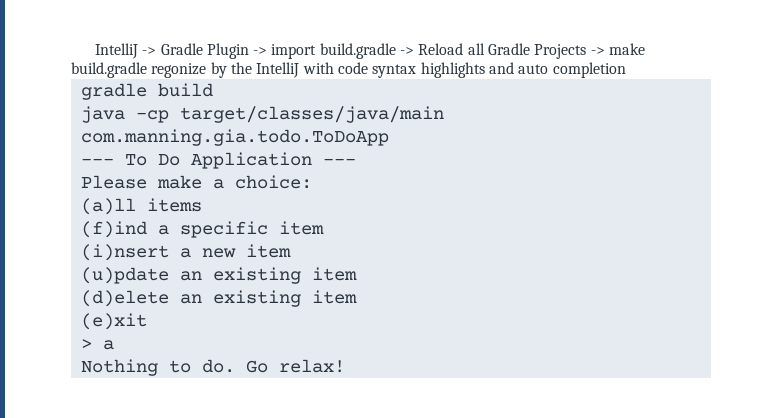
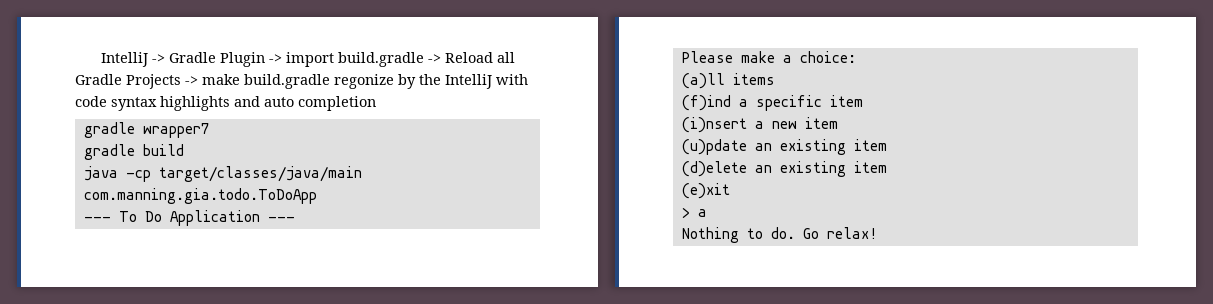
(626, 70) none -> [83,122,209,138] // gradle wrapper7

